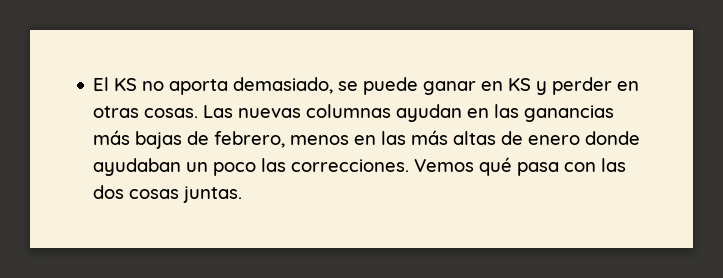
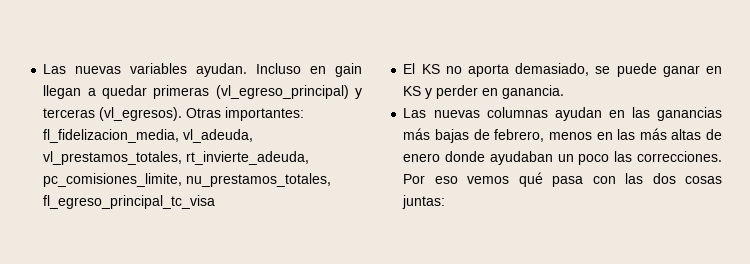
(93, 84) none -> [43,63,362,77] [43,85,362,99] [43,107,305,121] [43,129,254,143] [43,151,310,165] [43,173,332,187] [43,195,216,209] Las nuevas variables ayudan. Incluso en gain llegan a quedar primeras (vl_egreso_principal) y terceras (vl_egresos). Otras importantes: fl_fidelizacion_media, vl_adeuda, vl_prestamos_totales, rt_invierte_adeuda, pc_comisiones_limite, nu_prestamos_totales, fl_egreso_principal_tc_visa //
[93,106,199,118] otras cosas. -> [502,85,565,99] ganancia. //
[414,159,475,172] Vemos -> [403,174,510,184] Por eso vemos
[183,186,243,203] juntas. -> [402,195,446,209] juntas:

